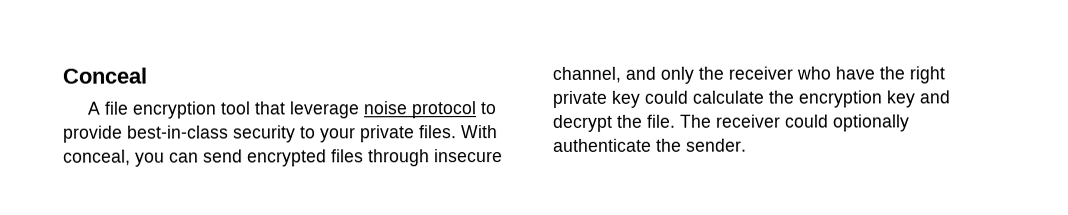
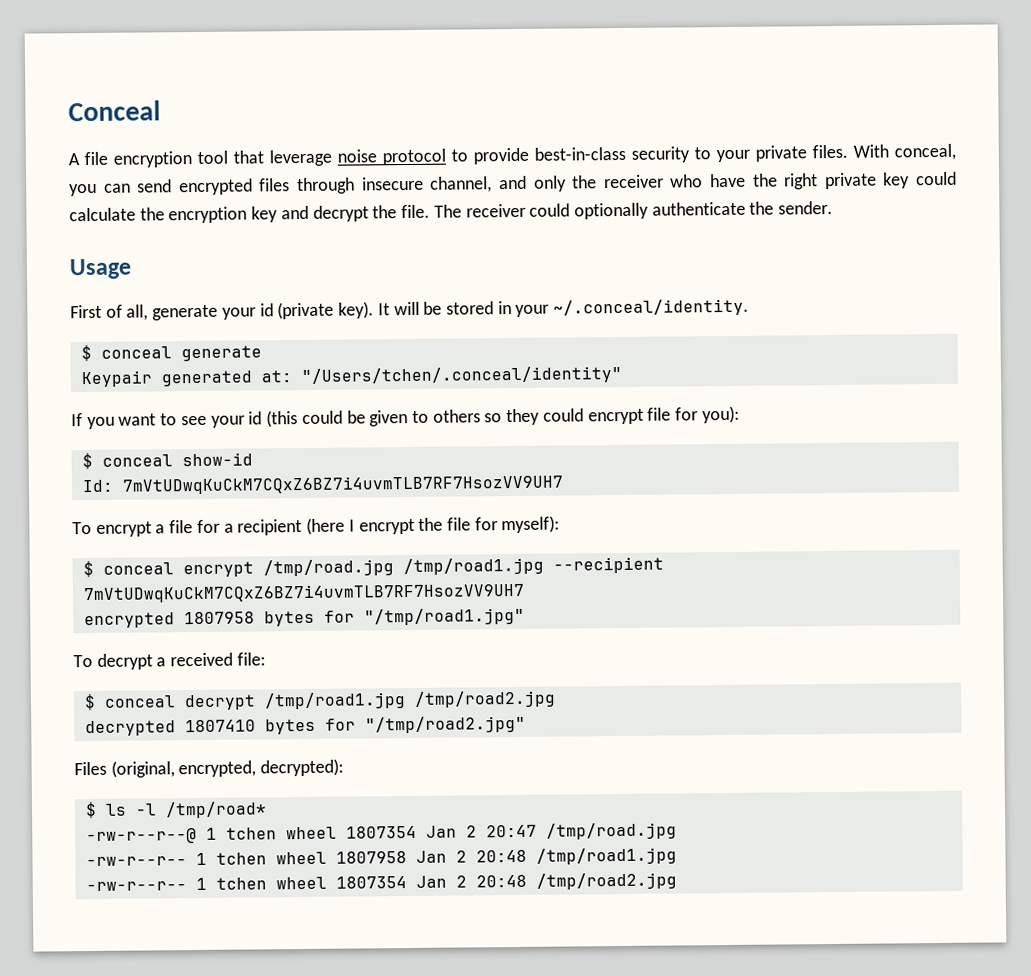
(747, 145) none -> [69,258,132,280] [70,298,750,321] [80,344,262,362] [80,365,623,388] [71,405,740,430] [81,452,253,470] [81,474,564,495] [72,515,561,537] [82,556,664,578] [82,582,525,604] [83,607,525,629] [73,652,266,670] [83,690,556,711] [84,715,526,737] [74,758,345,778] [84,801,267,819] [85,822,677,845] [85,847,677,867] [85,872,677,892] // Usage // First of all, generate your id (private key). It will be stored in your ~/.conceal/identity. // $ conceal generate // Keypair generated at: "/Users/tchen/.conceal/identity" // If you want to see your id (this could be given to others so they could encrypt file for you): // $ conceal show-id // Id: 7mVtUDwqKuCkM7CQxZ6BZ7i4uvmTLB7RF7HsozVV9UH7 // To encrypt a file for a recipient (here I encrypt the file for myself): // $ conceal encrypt /tmp/road.jpg /tmp/road1.jpg --recipient 7mVtUDwqKuCkM7CQxZ6BZ7i4uvmTLB7RF7HsozVV9UH7 // encrypted 1807958 bytes for "/tmp/road1.jpg" // To decrypt a received file: // $ conceal decrypt /tmp/road1.jpg /tmp/road2.jpg // decrypted 1807410 bytes for "/tmp/road2.jpg" // Files (original, encrypted, decrypted): // $ ls -l /tmp/road* // -rw-r--r--@ 1 tchen wheel 1807354 Jan 2 20:47 /tmp/road.jpg // -rw-r--r-- 1 tchen wheel 1807958 Jan 2 20:48 /tmp/road1.jpg // -rw-r--r-- 1 tchen wheel 1807354 Jan 2 20:48 /tmp/road2.jpg

